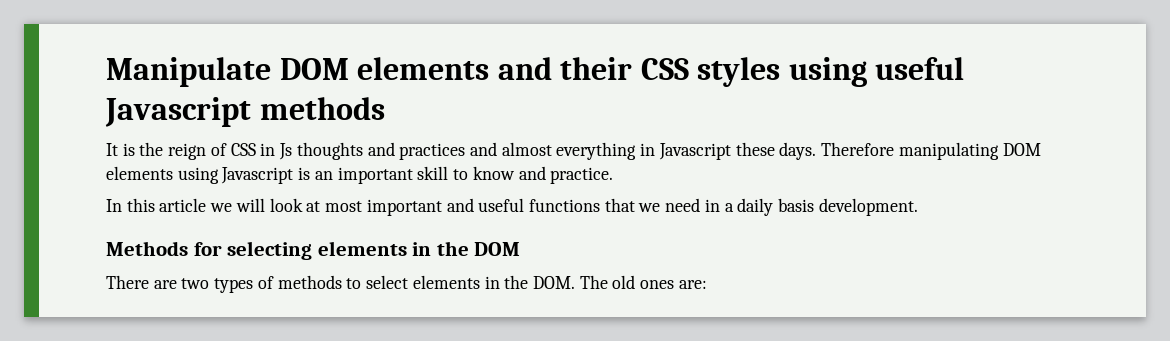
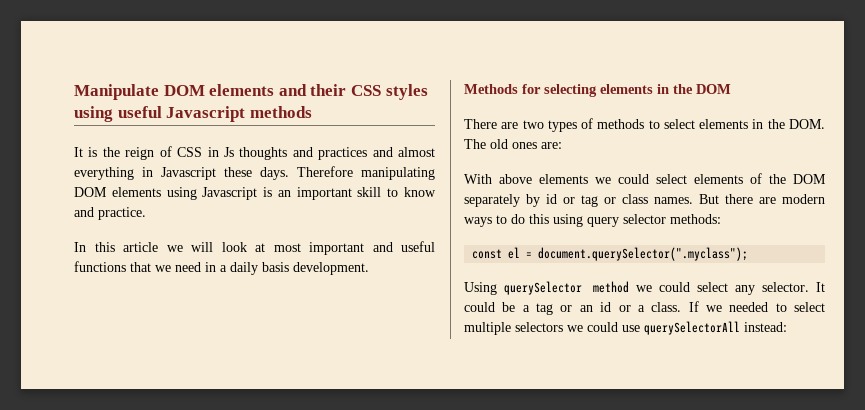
(707, 284) none -> [464,173,826,184] [464,194,825,207] [464,214,721,227] [472,247,749,261] [464,281,825,295] [464,301,825,315] [464,321,787,335] // With above elements we could select elements of the DOM separately by id or tag or class names. But there are modern ways to do this using query selector methods: // const el = document.querySelector(".myclass"); // Using querySelector method we could select any selector. It could be a tag or an id or a class. If we needed to select multiple selectors we could use querySelectorAll instead:

